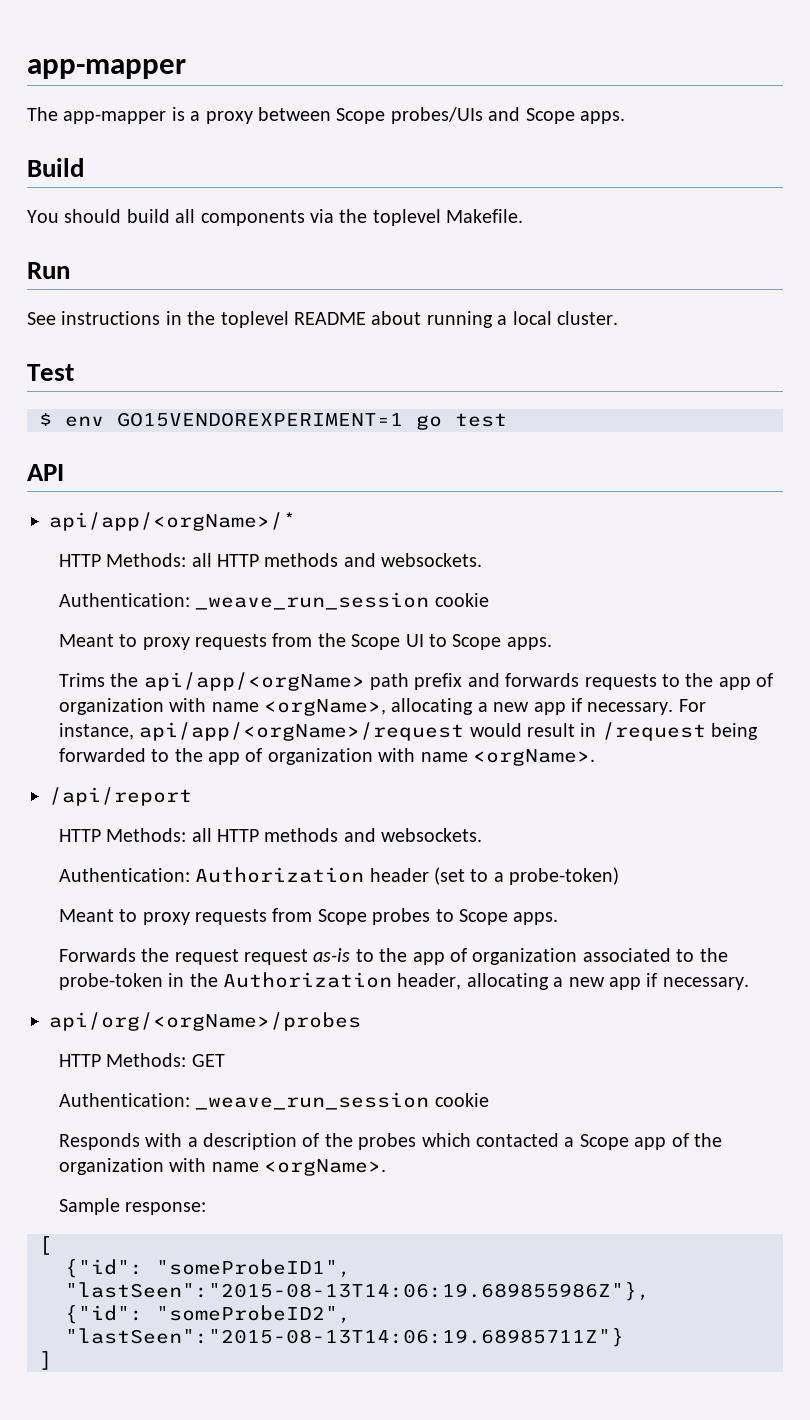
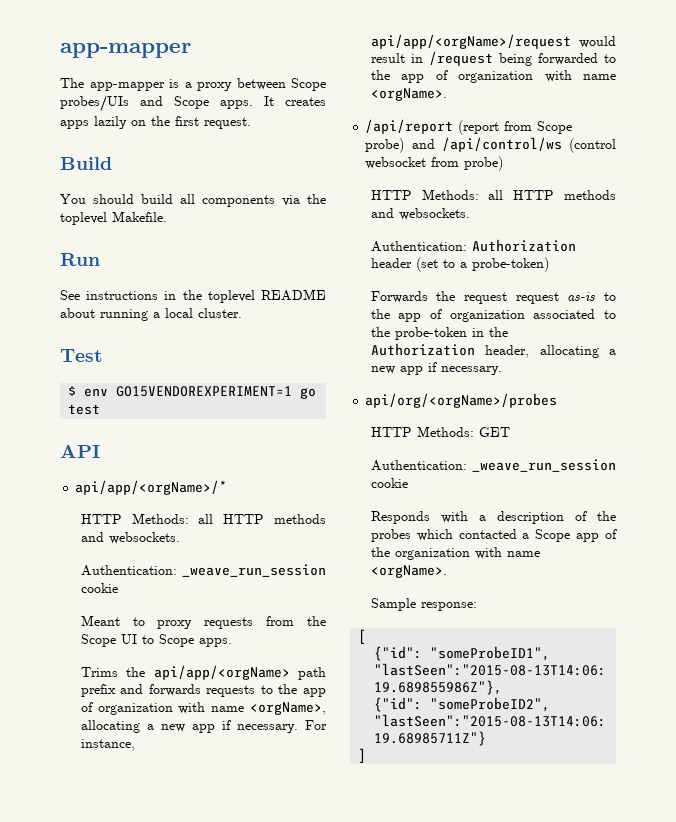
(625, 117) none -> [264,96,326,106] [60,116,251,129] It creates apps lazily on the first request.
(192, 796) none -> [458,120,573,135] [365,137,616,153] [365,156,504,171] (report from Scope probe) and /api/control/ws (control websocket from probe)
[58,908,559,925] // Meant to proxy requests from Scope probes to Scope apps. -> (549, 264) none

